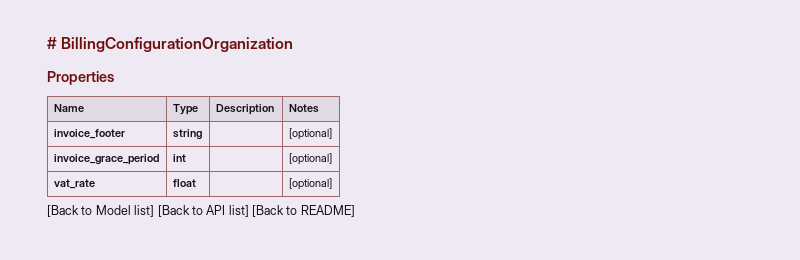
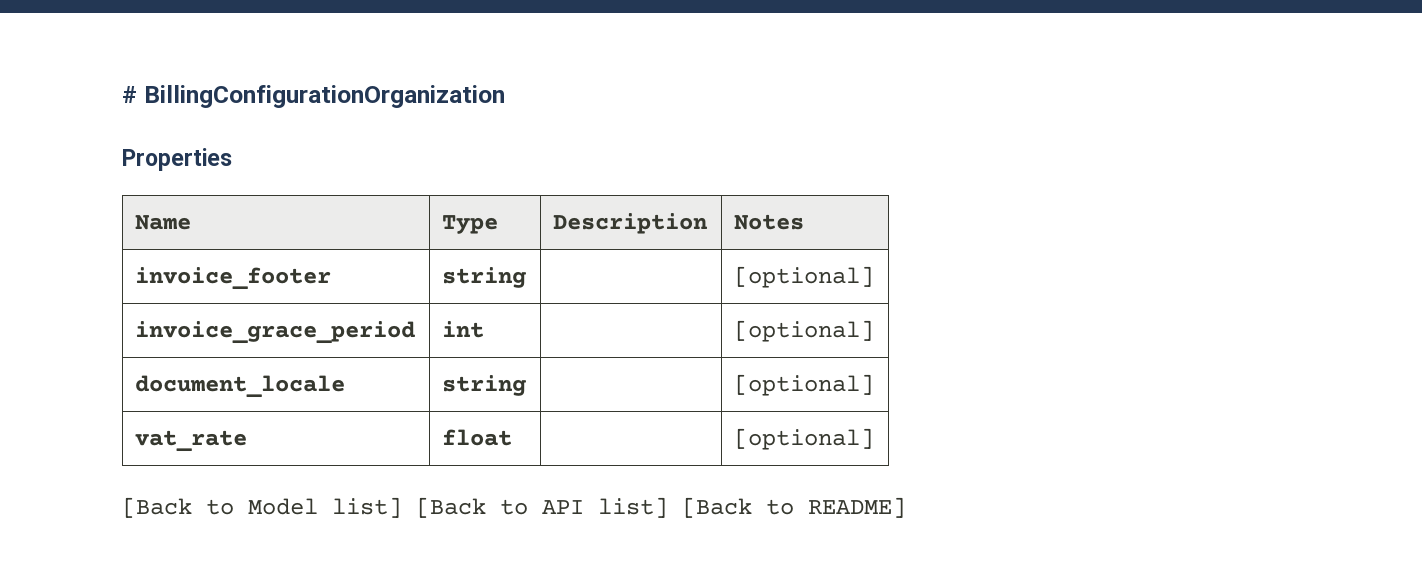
(332, 159) none -> [135,375,346,398] [442,375,527,396] [734,374,875,396] // document_locale | string | | [optional]

